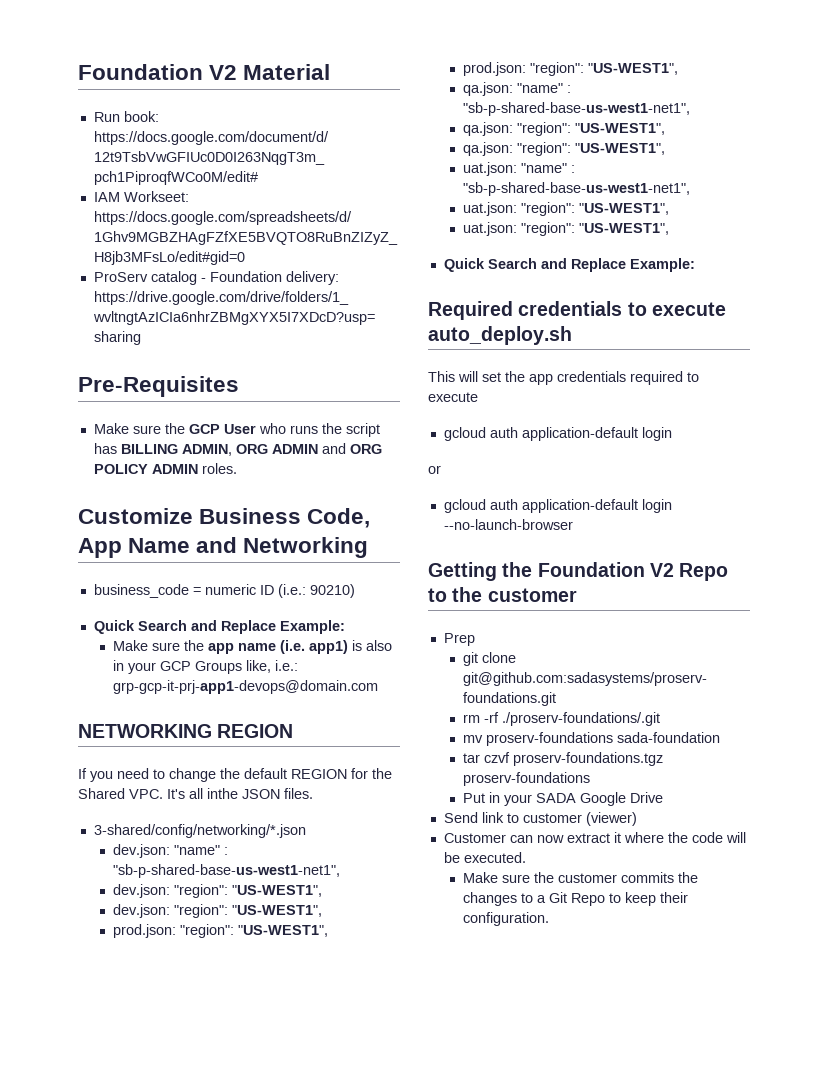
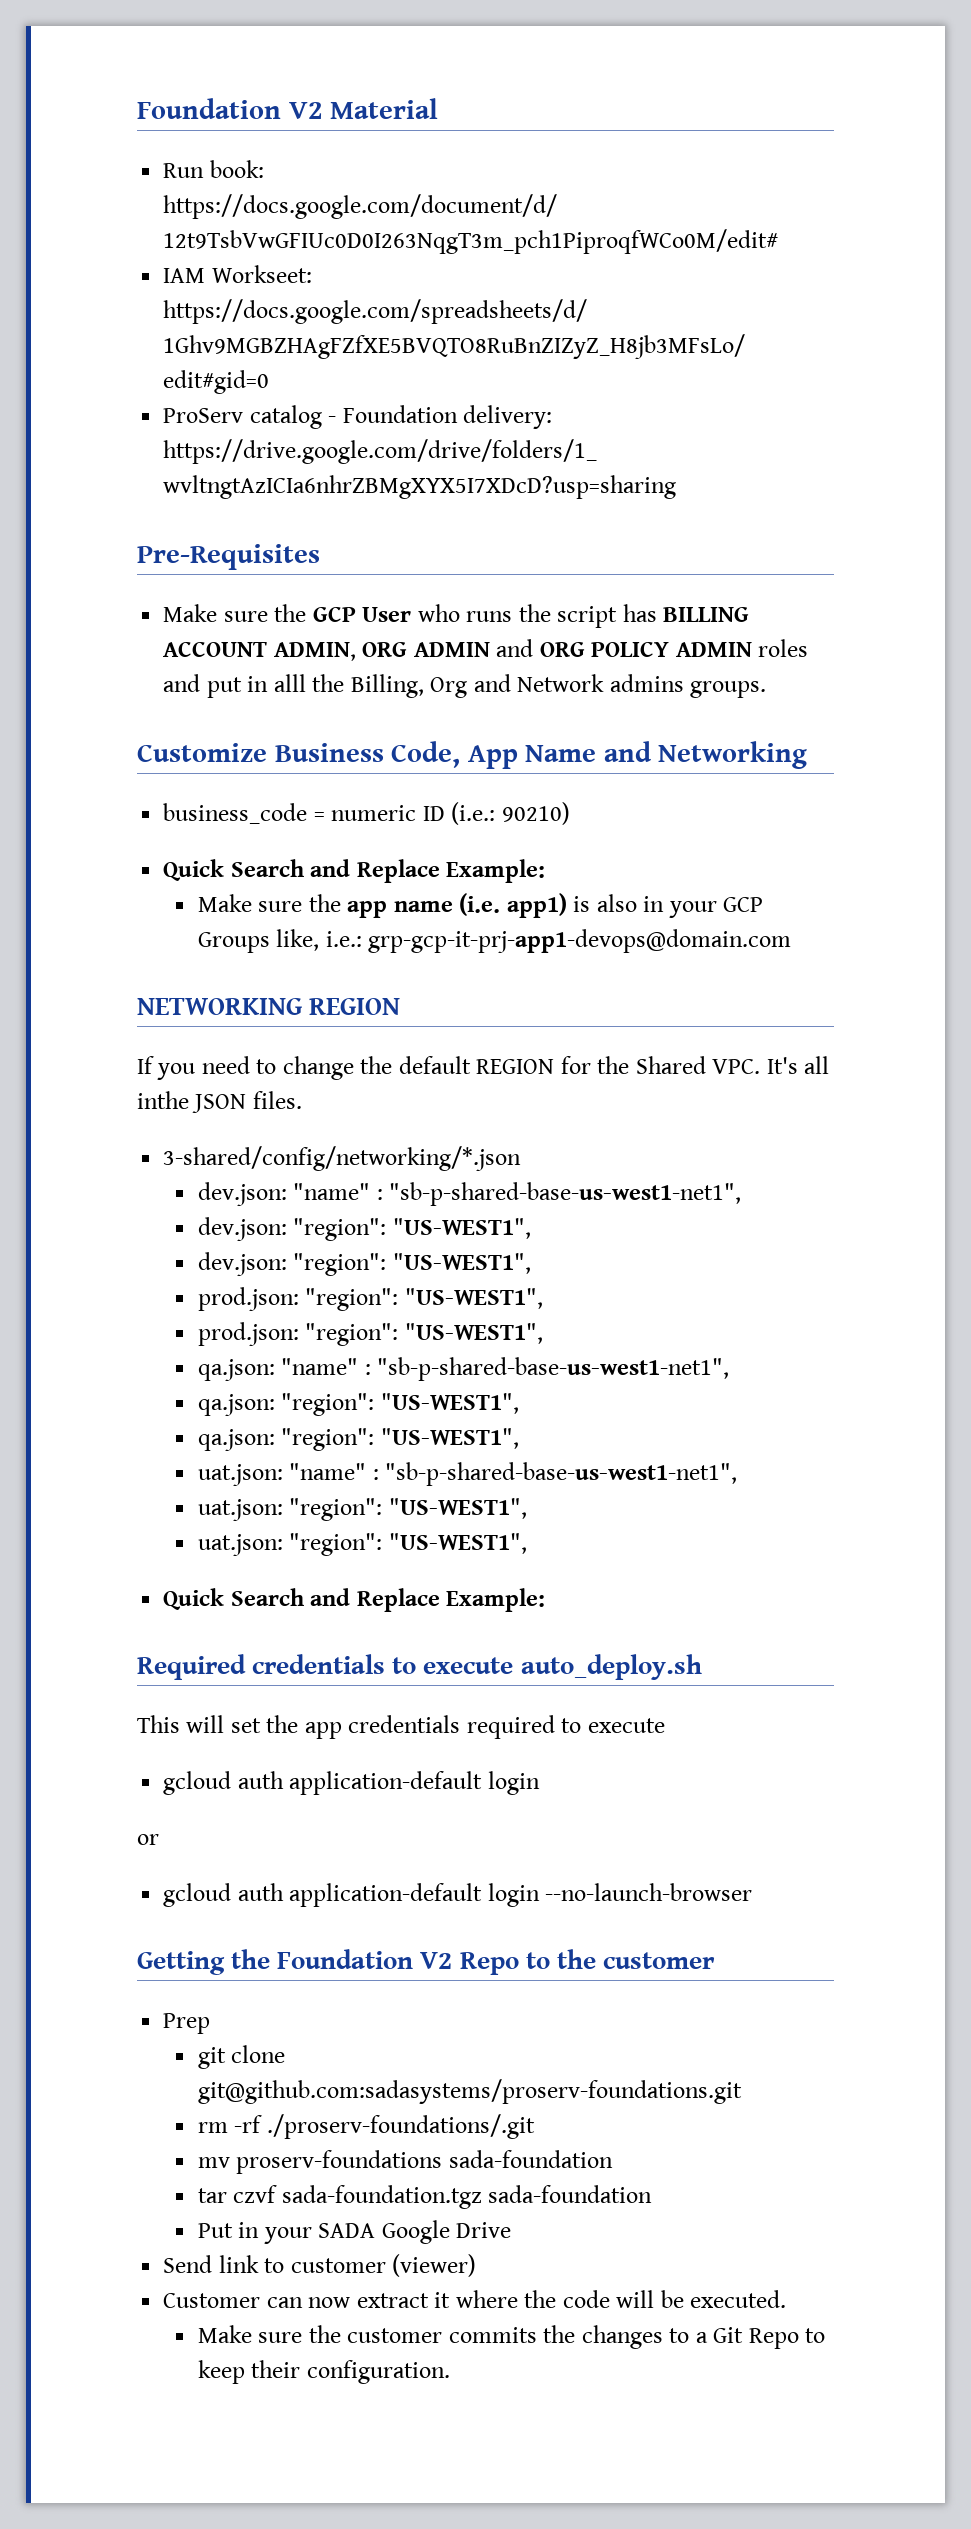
(178, 449) none -> [163,642,268,657] ACCOUNT
[201,463,237,474] roles. -> [758,639,809,657] [163,674,767,698] roles and put in alll the Billing, Org and Network admins groups.
[512,752,663,766] [462,772,590,786] proserv-foundations.tgz proserv-foundations -> [281,2185,653,2209] sada-foundation.tgz sada-foundation

